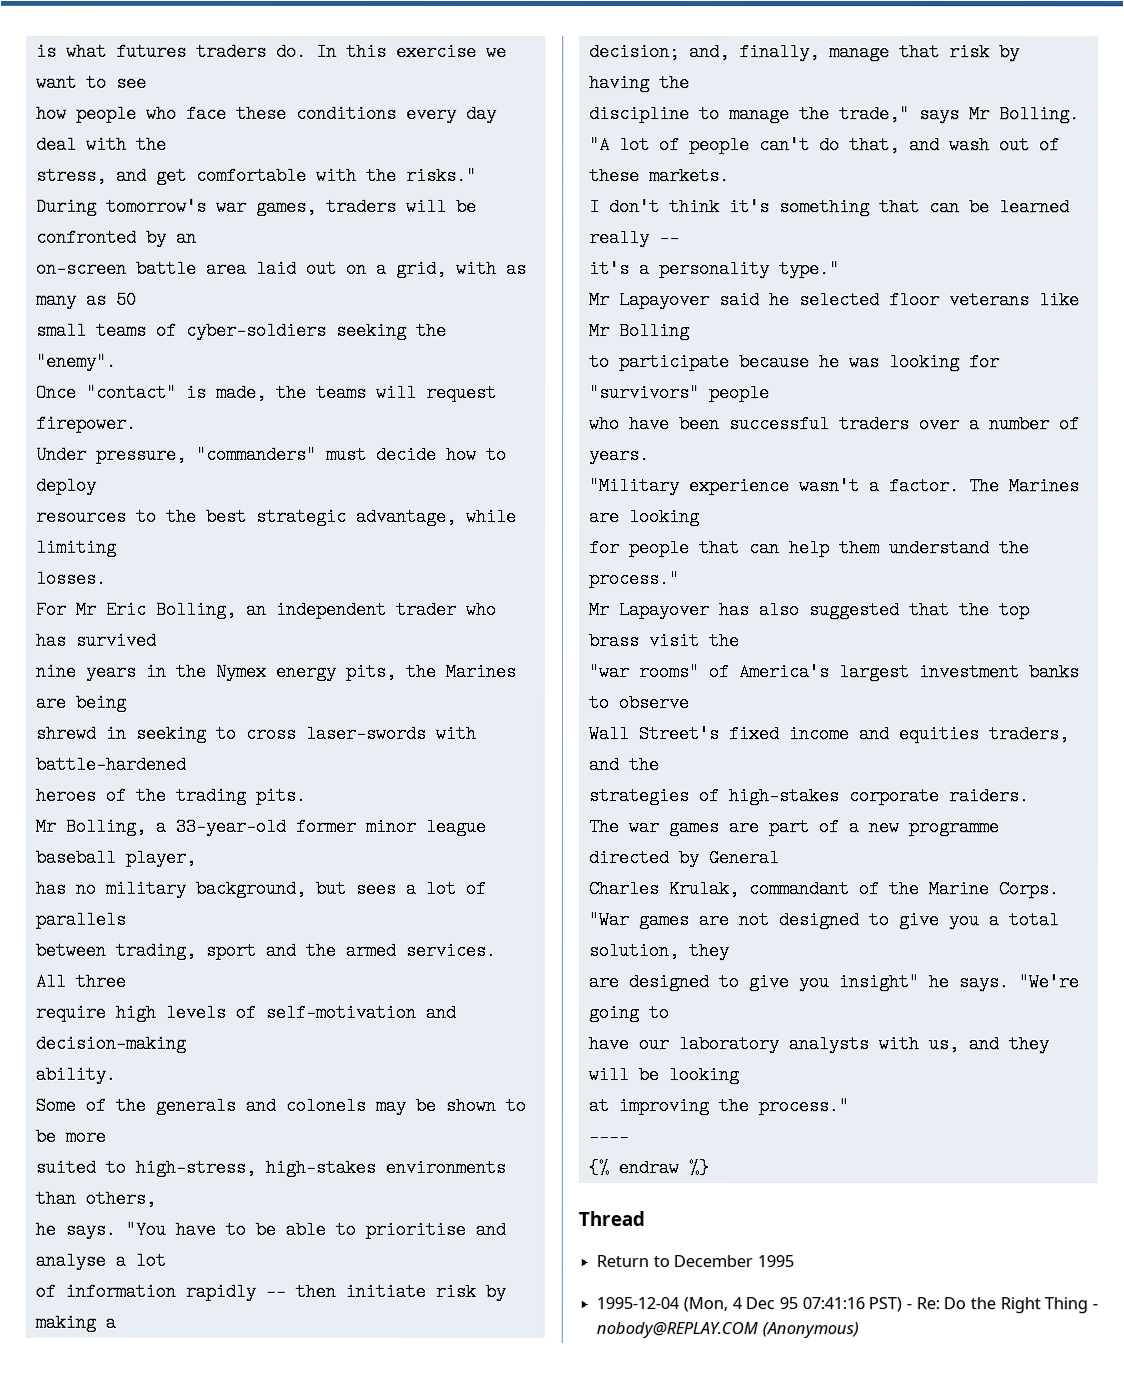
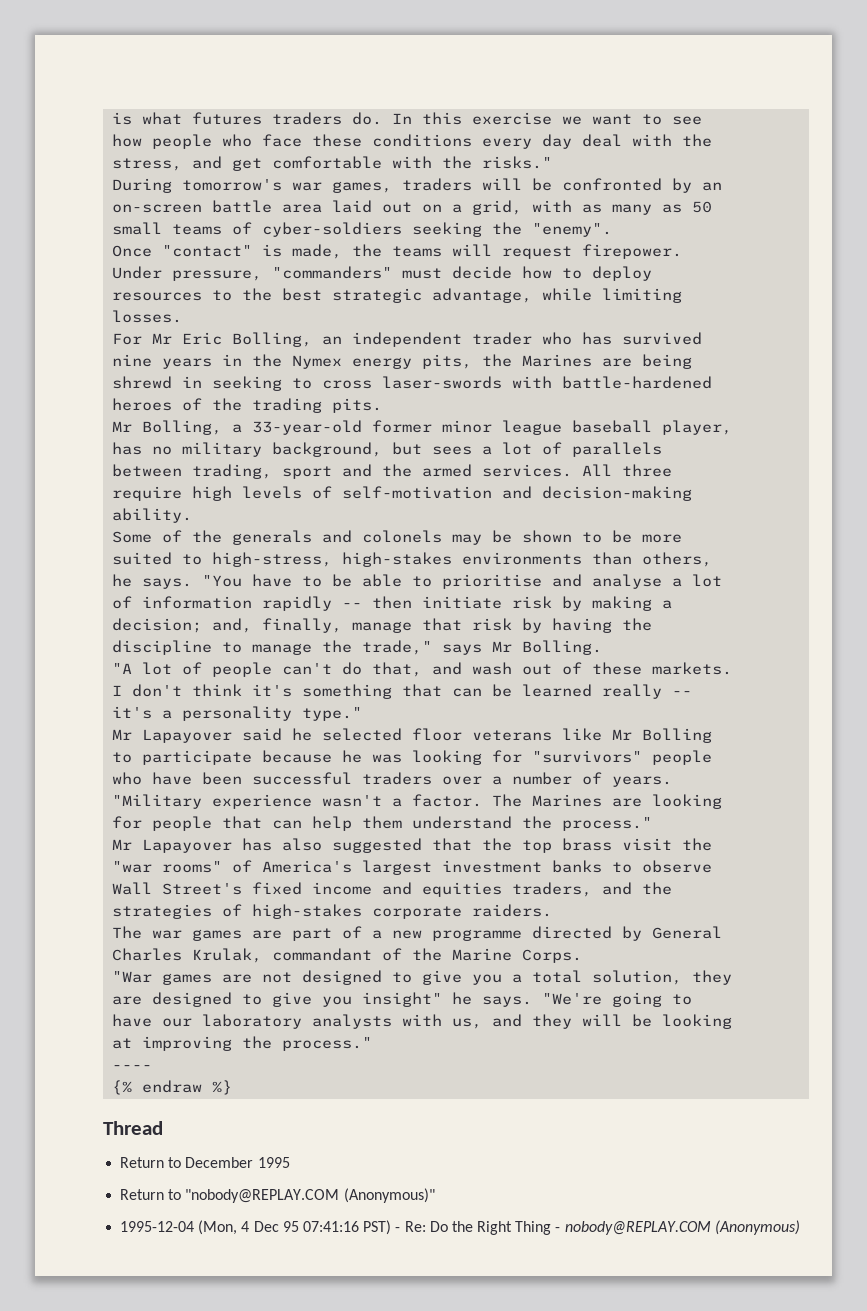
(794, 1261) none -> [120,1188,435,1203] // Return to "nobody@REPLAY.COM (Anonymous)"

